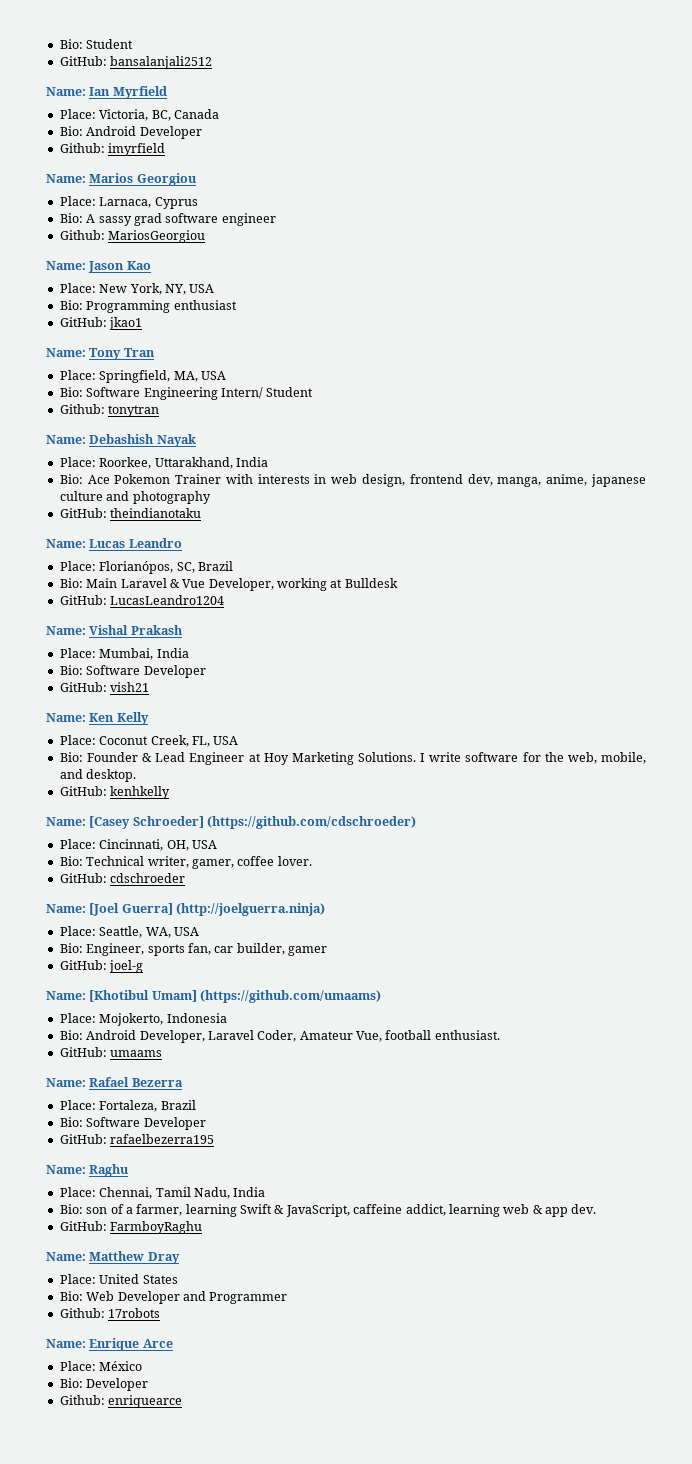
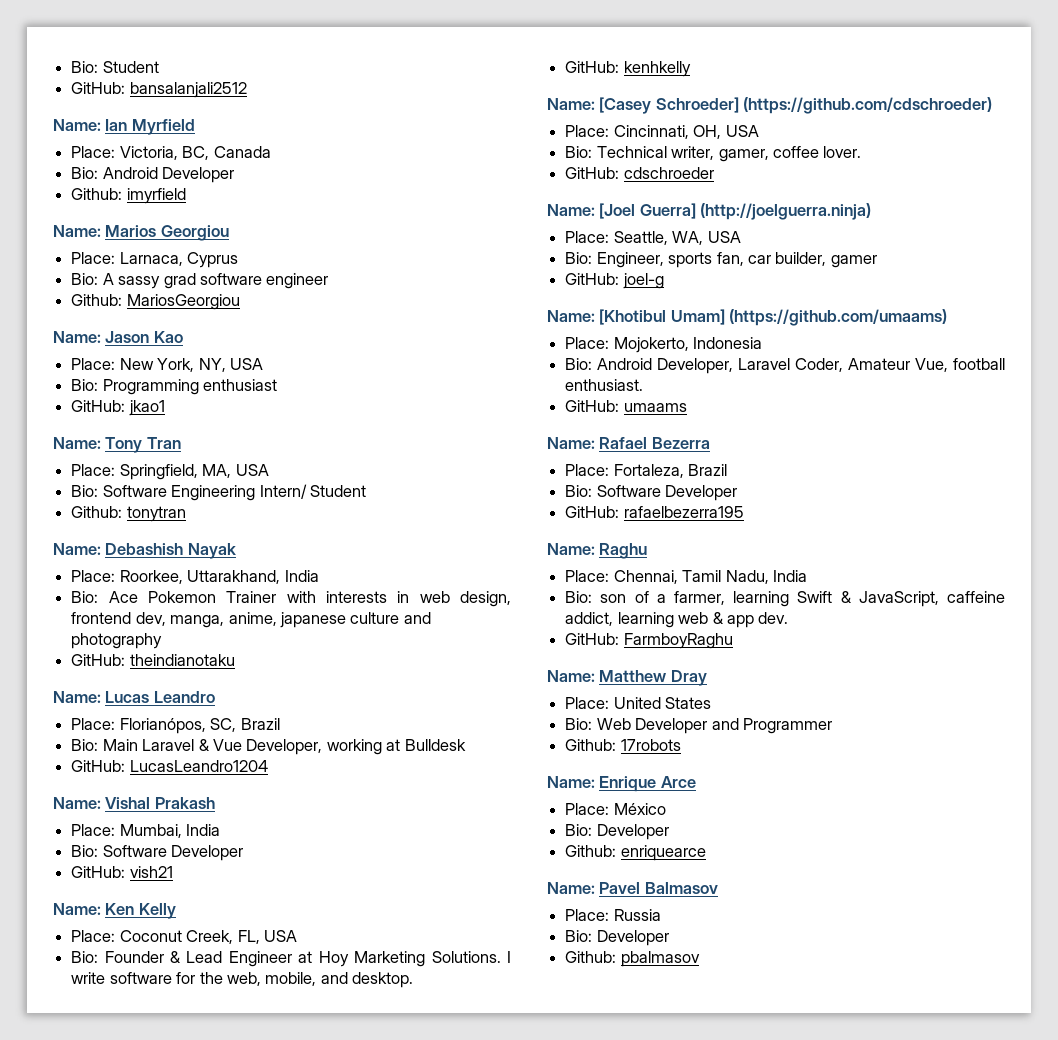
(183, 1401) none -> [547,882,718,894] [565,909,661,921] [565,930,669,946] [565,951,700,967] // Name: Pavel Balmasov // Place: Russia // Bio: Developer // Github: pbalmasov

